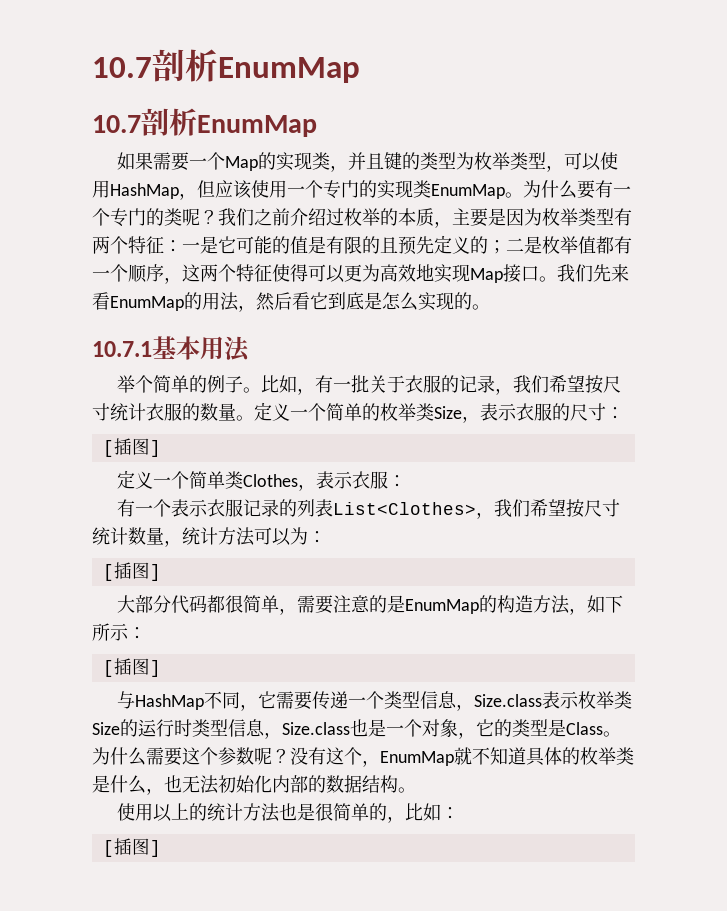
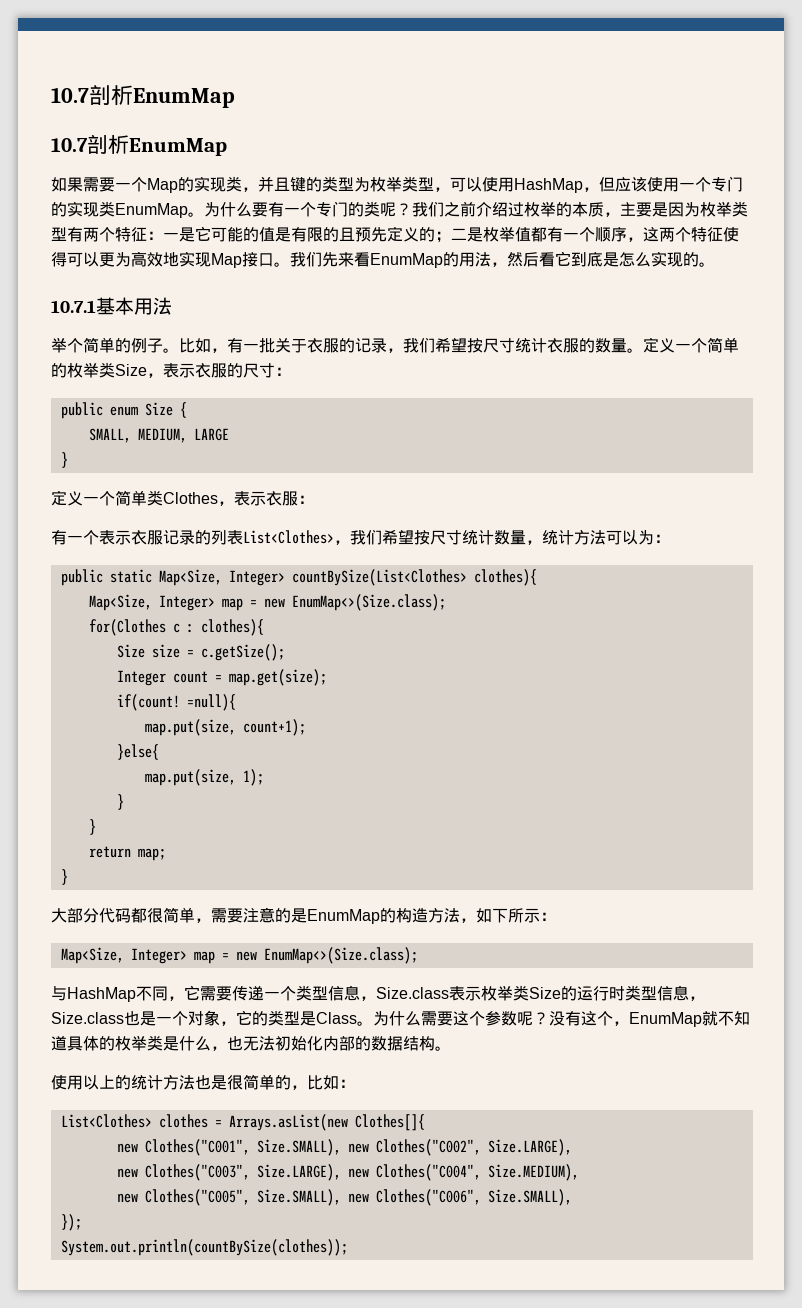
[102,438,161,457] [插图] -> [60,402,187,419] [88,428,229,443] [60,452,68,468] public enum Size { // SMALL, MEDIUM, LARGE // }
[102,562,161,581] [插图] -> [60,569,537,586] [88,594,446,611] [88,619,264,636] [116,644,285,661] [116,669,327,686] [116,694,236,711] [144,719,306,736] [116,744,159,760] [144,769,264,786] [116,794,124,810] [88,819,96,835] [88,846,166,861] [60,869,68,885] public static Map<Size, Integer> countBySize(List<Clothes> clothes){ // Map<Size, Integer> map = new EnumMap<>(Size.class); // for(Clothes c : clothes){ // Size size = c.getSize(); // Integer count = map.get(size); // if(count! =null){ // map.put(size, count+1); // }else{ // map.put(size, 1); // } // } // return map; // }
[102,658,161,677] [插图] -> [60,947,418,964] Map<Size, Integer> map = new EnumMap<>(Size.class);
[102,838,161,857] [插图] -> [60,1114,425,1131] [116,1139,572,1156] [116,1164,579,1181] [116,1189,572,1206] [60,1214,82,1231] [60,1239,348,1256] List<Clothes> clothes = Arrays.asList(new Clothes[]{ // new Clothes("C001", Size.SMALL), new Clothes("C002", Size.LARGE), // new Clothes("C003", Size.LARGE), new Clothes("C004", Size.MEDIUM), // new Clothes("C005", Size.SMALL), new Clothes("C006", Size.SMALL), // }); // System.out.println(countBySize(clothes));

